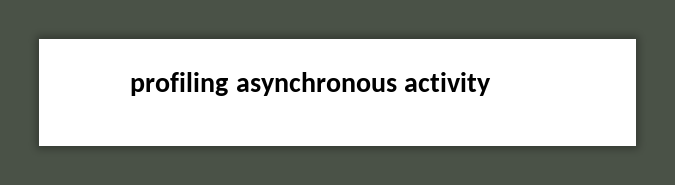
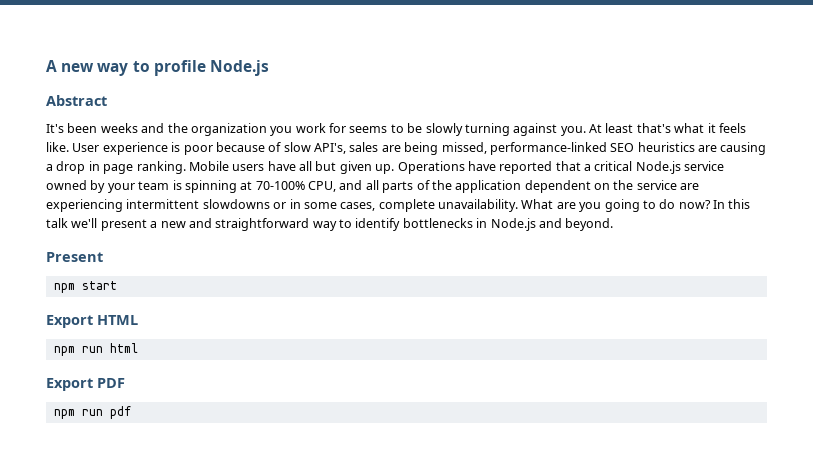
[130,72,492,96] profiling asynchronous activity -> [46,60,269,76] [46,95,107,106] [46,123,746,136] [46,142,767,155] [46,161,725,174] [46,180,700,193] [46,199,751,212] [46,218,614,231] [46,252,103,262] [53,281,117,293] [46,315,138,328] [53,343,138,356] [46,378,125,391] [53,406,131,419] A new way to profile Node.js // Abstract // It's been weeks and the organization you work for seems to be slowly turning against you. At least that's what it feels like. User experience is poor because of slow API's, sales are being missed, performance-linked SEO heuristics are causing a drop in page ranking. Mobile users have all but given up. Operations have reported that a critical Node.js service owned by your team is spinning at 70-100% CPU, and all parts of the application dependent on the service are experiencing intermittent slowdowns or in some cases, complete unavailability. What are you going to do now? In this talk we'll present a new and straightforward way to identify bottlenecks in Node.js and beyond. // Present // npm start // Export HTML // npm run html // Export PDF // npm run pdf

